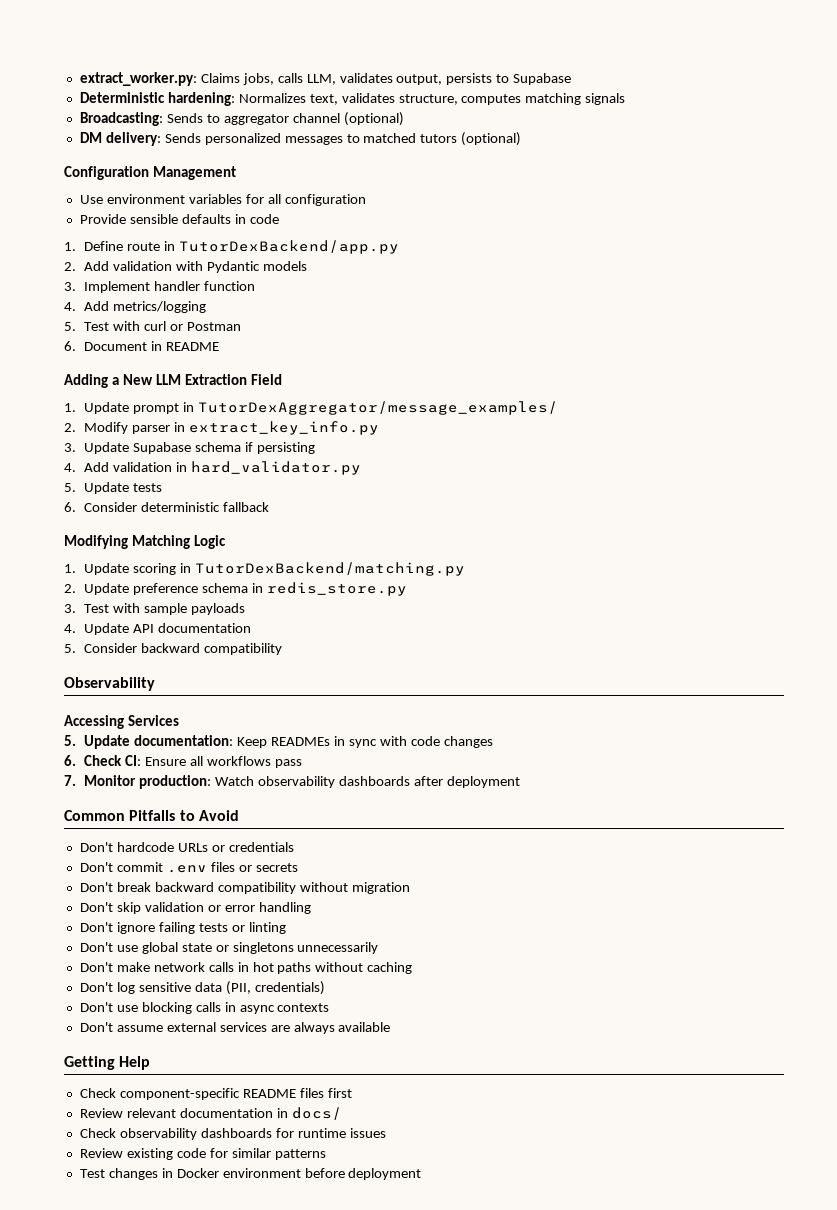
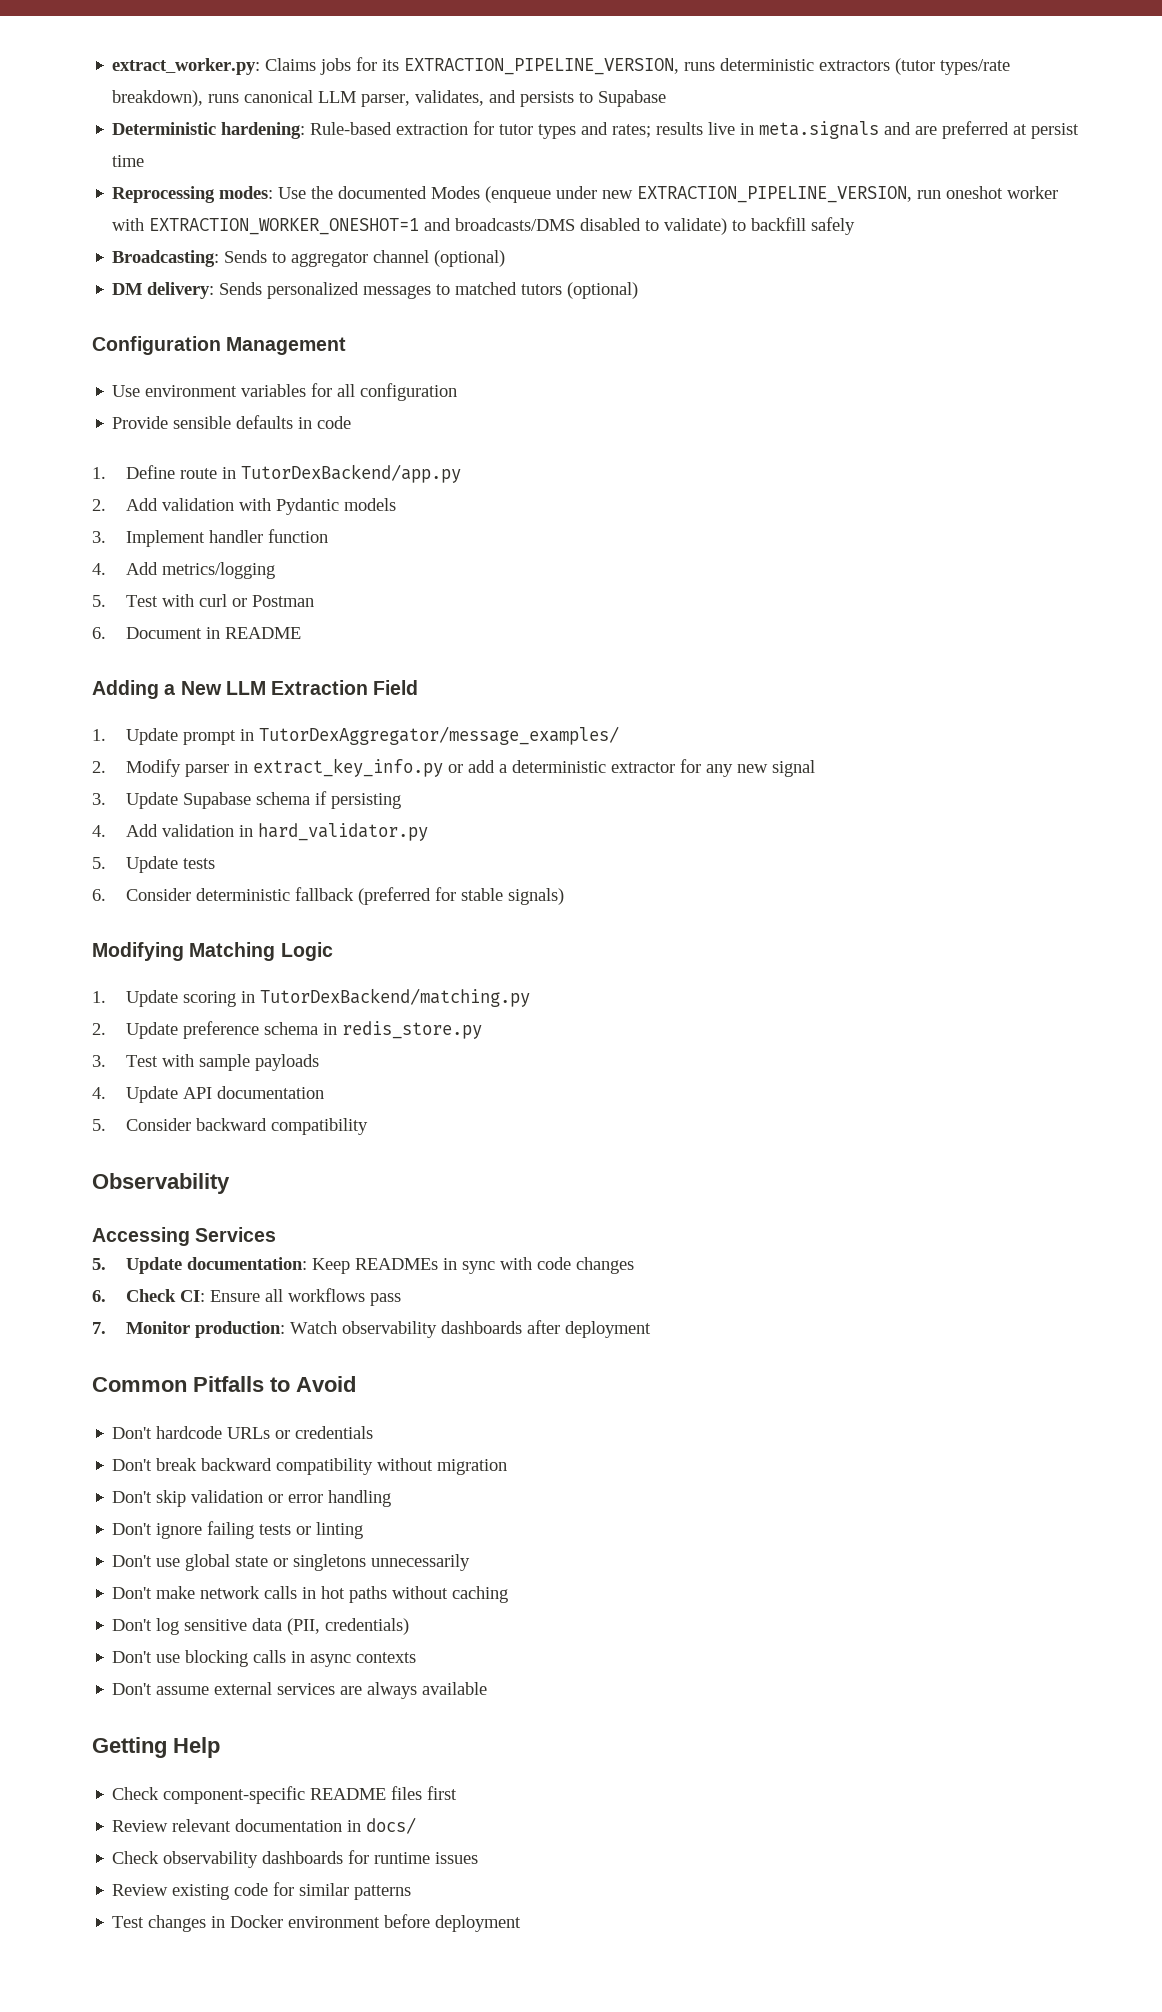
[242,73,443,85] jobs, calls LLM, validates output, -> [320,57,1011,75] [112,90,517,107] jobs for its EXTRACTION_PIPELINE_VERSION, runs deterministic extractors (tutor types/rate breakdown), runs canonical LLM parser, validates, and
[238,93,626,105] Normalizes text, validates structure, computes matching signals -> [310,121,1080,139] [112,155,145,167] [112,186,1059,203] [112,217,856,235] Rule-based extraction for tutor types and rates; results live in meta.signals and are preferred at persist time // Reprocessing modes: Use the documented Modes (enqueue under new EXTRACTION_PIPELINE_VERSION, run oneshot worker with EXTRACTION_WORKER_ONESHOT=1 and broadcasts/DMS disabled to validate) to backfill safely
(379, 428) none -> [447,759,815,777] or add a deterministic extractor for any new signal
(270, 507) none -> [357,887,564,905] (preferred for stable signals)
[79,862,298,873] // Don't commit .env files or secrets -> (374, 1432) none

